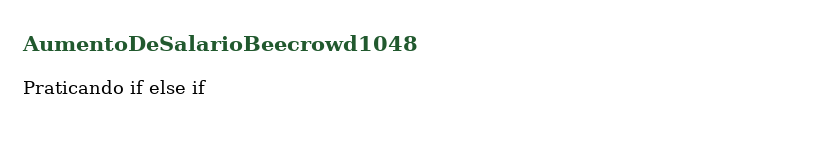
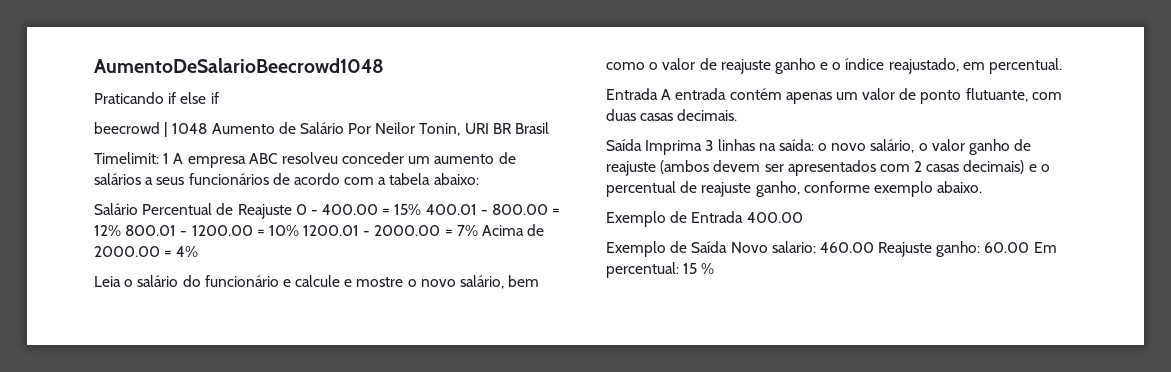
(206, 87) none -> [94,122,550,137] [94,152,516,168] [94,173,479,185] [94,203,561,219] [94,224,545,236] [94,246,199,257] [94,275,540,289] [606,58,1063,74] [606,88,1062,104] [606,109,738,121] [606,139,1032,155] [606,160,1050,176] [606,181,983,197] [606,211,803,227] [606,241,1057,257] [606,262,715,278] // beecrowd | 1048 Aumento de Salário Por Neilor Tonin, URI BR Brasil // Timelimit: 1 A empresa ABC resolveu conceder um aumento de salários a seus funcionários de acordo com a tabela abaixo: // Salário Percentual de Reajuste 0 - 400.00 = 15% 400.01 - 800.00 = 12% 800.01 - 1200.00 = 10% 1200.01 - 2000.00 = 7% Acima de 2000.00 = 4% // Leia o salário do funcionário e calcule e mostre o novo salário, bem como o valor de reajuste ganho e o índice reajustado, em percentual. // Entrada A entrada contém apenas um valor de ponto flutuante, com duas casas decimais. // Saída Imprima 3 linhas na saída: o novo salário, o valor ganho de reajuste (ambos devem ser apresentados com 2 casas decimais) e o percentual de reajuste ganho, conforme exemplo abaixo. // Exemplo de Entrada 400.00 // Exemplo de Saída Novo salario: 460.00 Reajuste ganho: 60.00 Em percentual: 15 %

